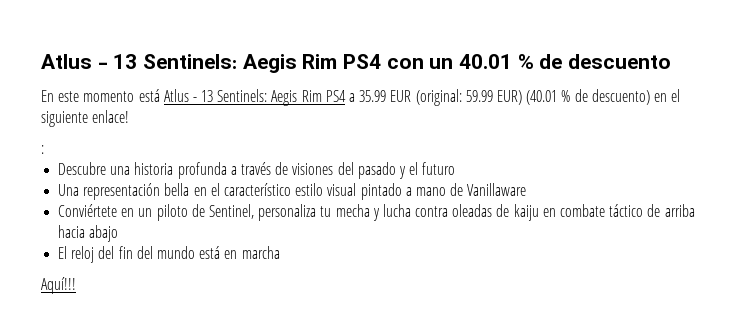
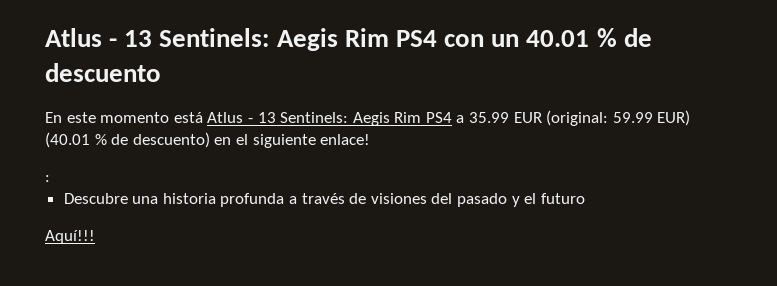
[58,183,527,200] [58,204,695,221] [58,225,119,242] [58,246,280,263] // Una representación bella en el característico estilo visual pintado a mano de Vanillaware // Conviértete en un piloto de Sentinel, personaliza tu mecha y lucha contra oleadas de kaiju en combate táctico de arriba hacia abajo // El reloj del fin del mundo está en marcha -> (585, 198) none

